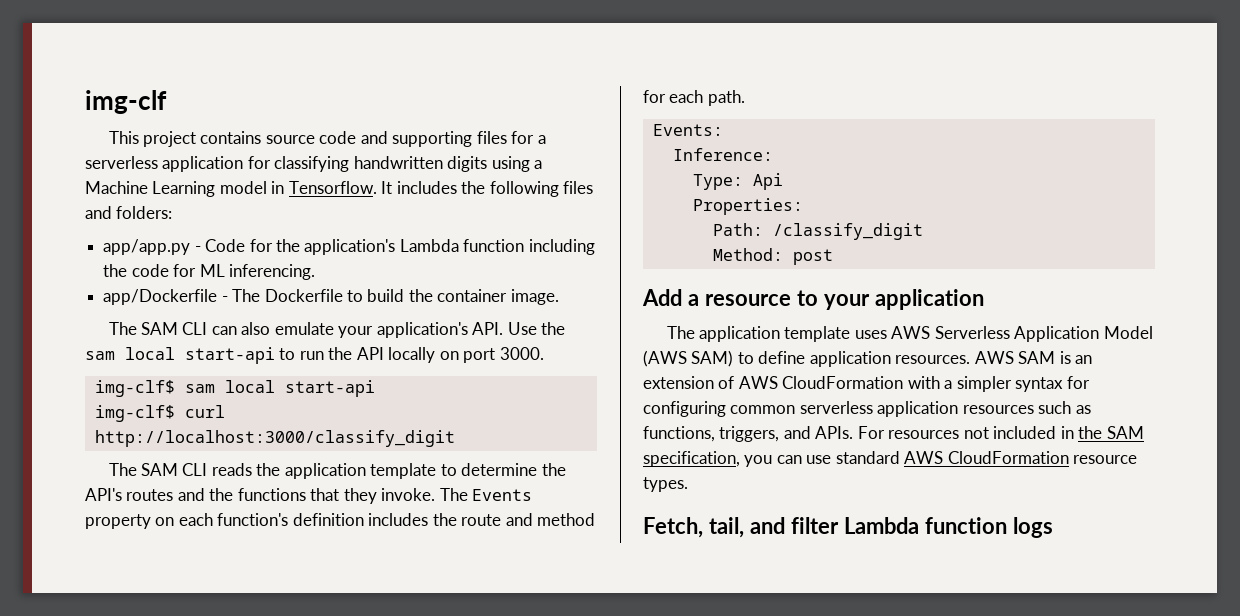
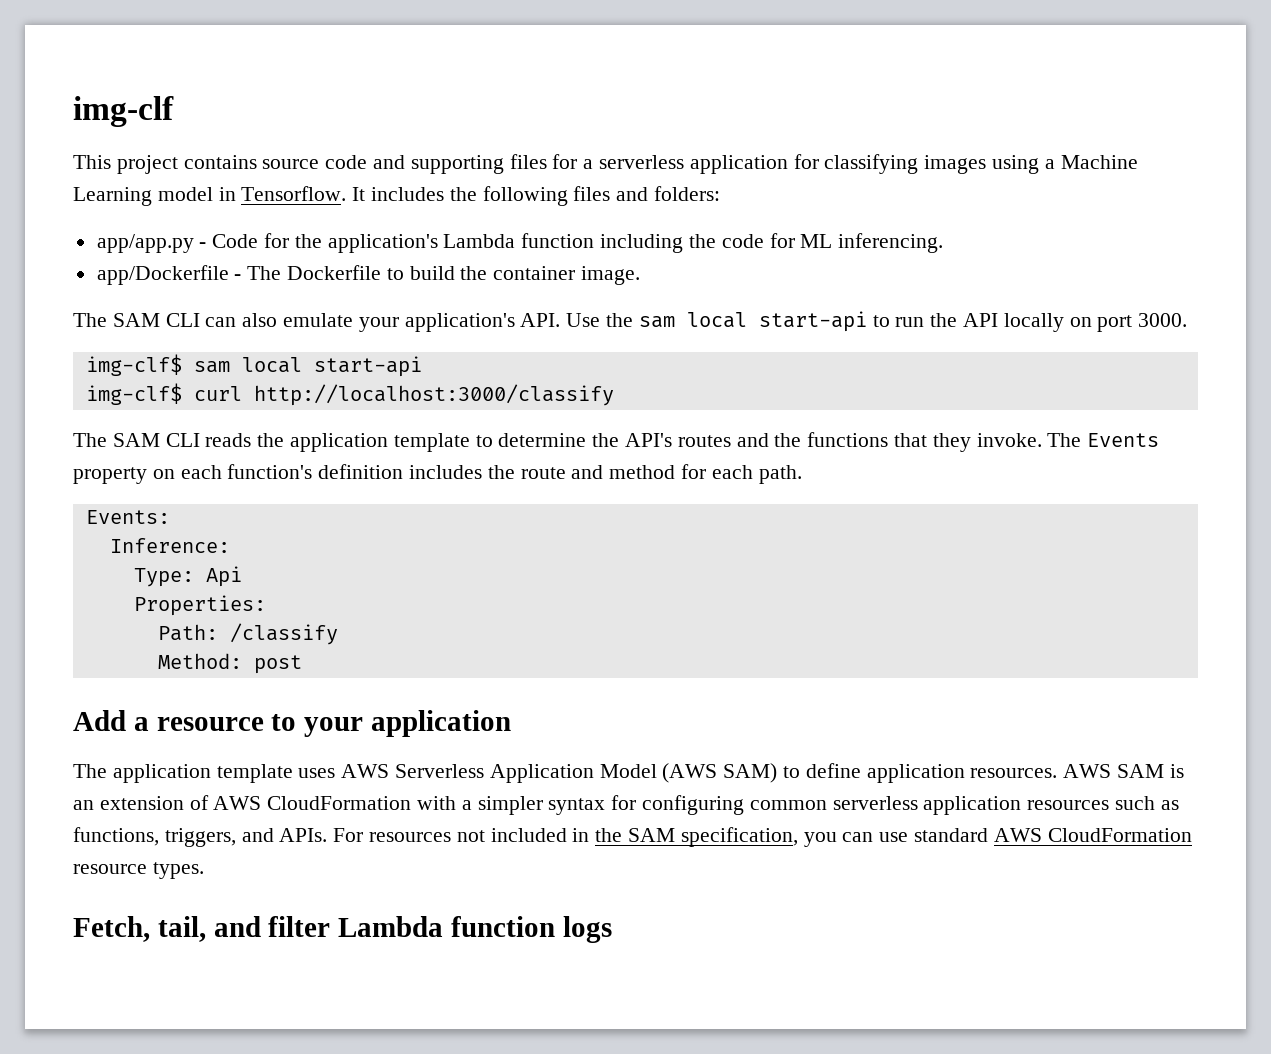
[353,156,488,172] handwritten digits -> [924,155,987,174] images
[94,430,455,447] http://localhost:3000/classify_digit -> [253,384,614,406] http://localhost:3000/classify
[772,223,923,240] /classify_digit -> [229,623,338,645] /classify

